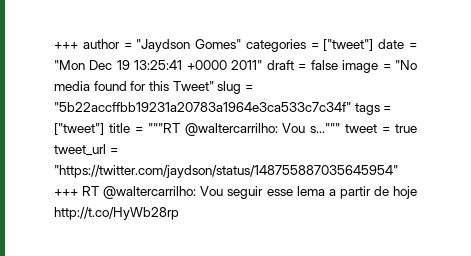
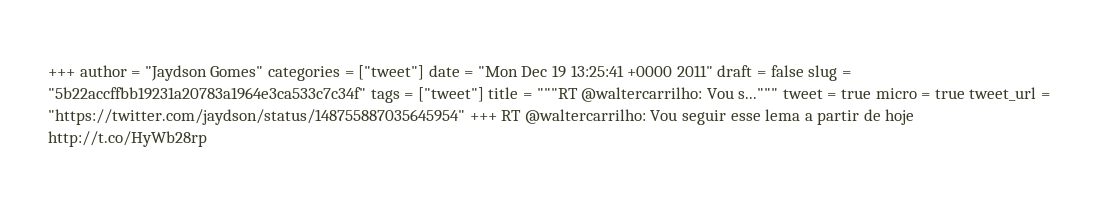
[342,60,417,73] [54,81,214,91] image = "No media found for this Tweet" -> (804, 71) none
(418, 128) none -> [875,88,965,99] micro = true

